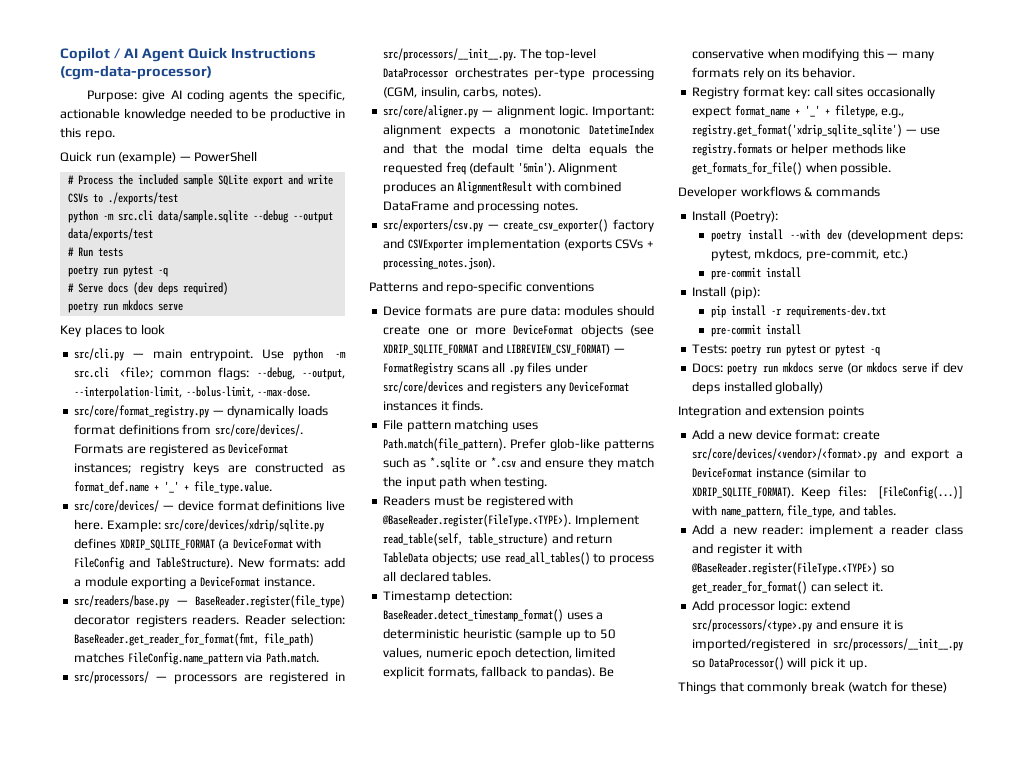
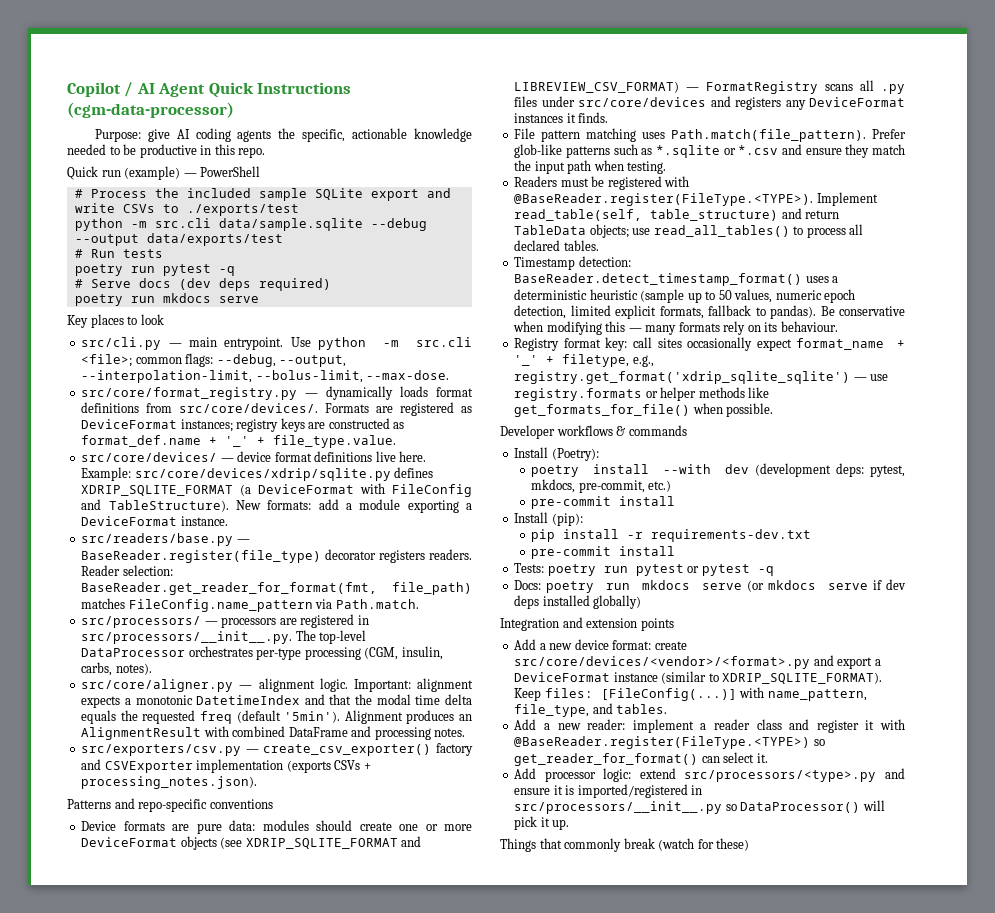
[802,67,856,78] behavior. -> [780,321,838,332] behaviour.

